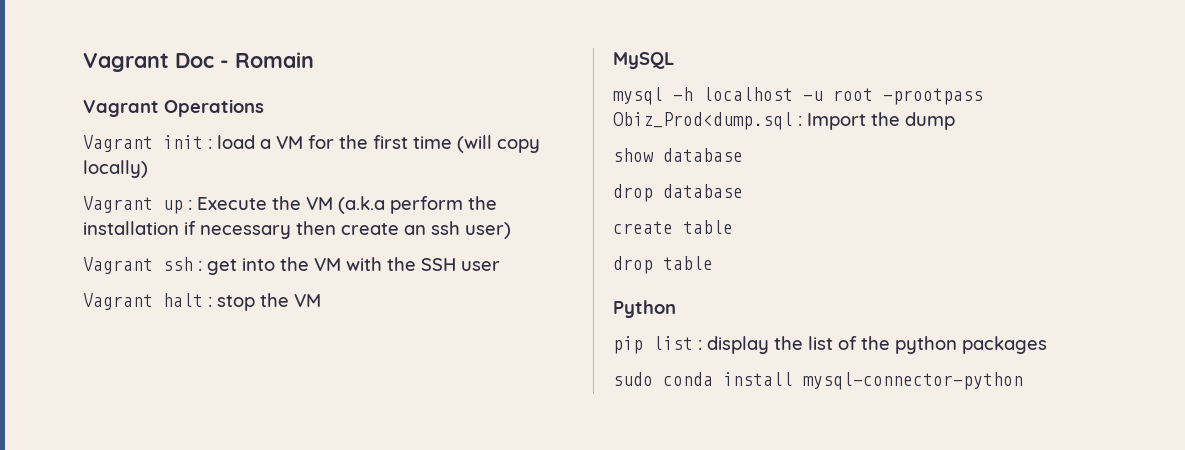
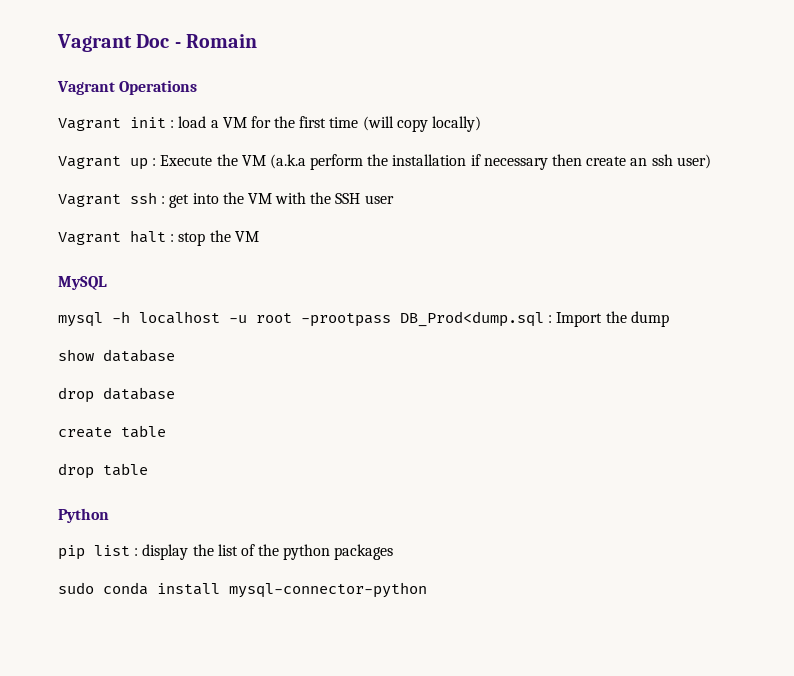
[613,112,793,130] Obiz_Prod<dump.sql -> [400,311,544,327] DB_Prod<dump.sql

